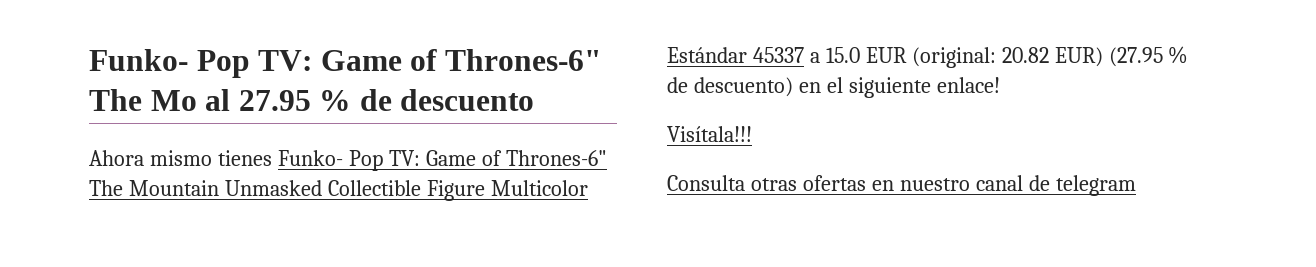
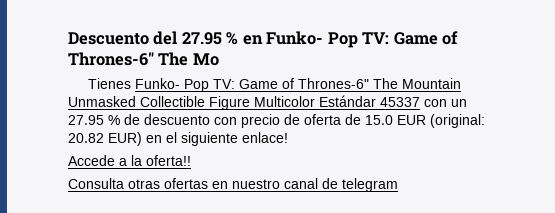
(89, 60) none -> [68,31,263,45] Descuento del 27.95 % en
[205,89,535,111] [89,150,272,166] al 27.95 % de descuento // Ahora mismo tienes -> [88,78,132,89] // Tienes
[809,52,820,63] a -> [424,99,467,107] [68,114,361,128] con un 27.95 % de descuento con precio de oferta de
[1108,46,1189,67] [667,77,793,97] (27.95 % de descuento) -> (142, 139) none
[667,126,752,142] Visítala!!! -> [68,155,191,166] Accede a la oferta!!

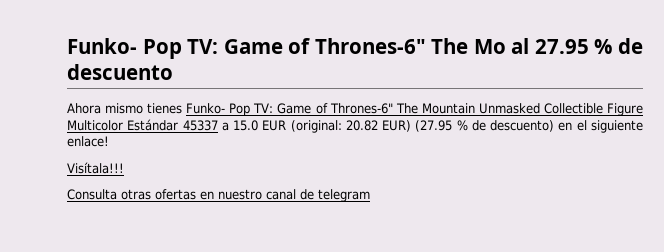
[68,31,263,45] Descuento del 27.95 % en -> (67, 46) none
[88,78,132,89] // Tienes -> [511,38,643,54] [67,64,173,80] [67,103,183,114] al 27.95 % de descuento // Ahora mismo tienes
[424,99,467,107] [68,114,361,128] con un 27.95 % de descuento con precio de oferta de -> [221,122,229,131] a
(142, 139) none -> [415,120,555,132] (27.95 % de descuento)
[68,155,191,166] Accede a la oferta!! -> [67,162,124,174] Visítala!!!

